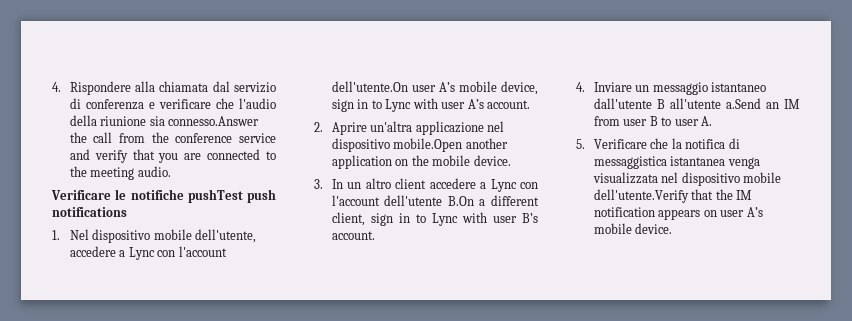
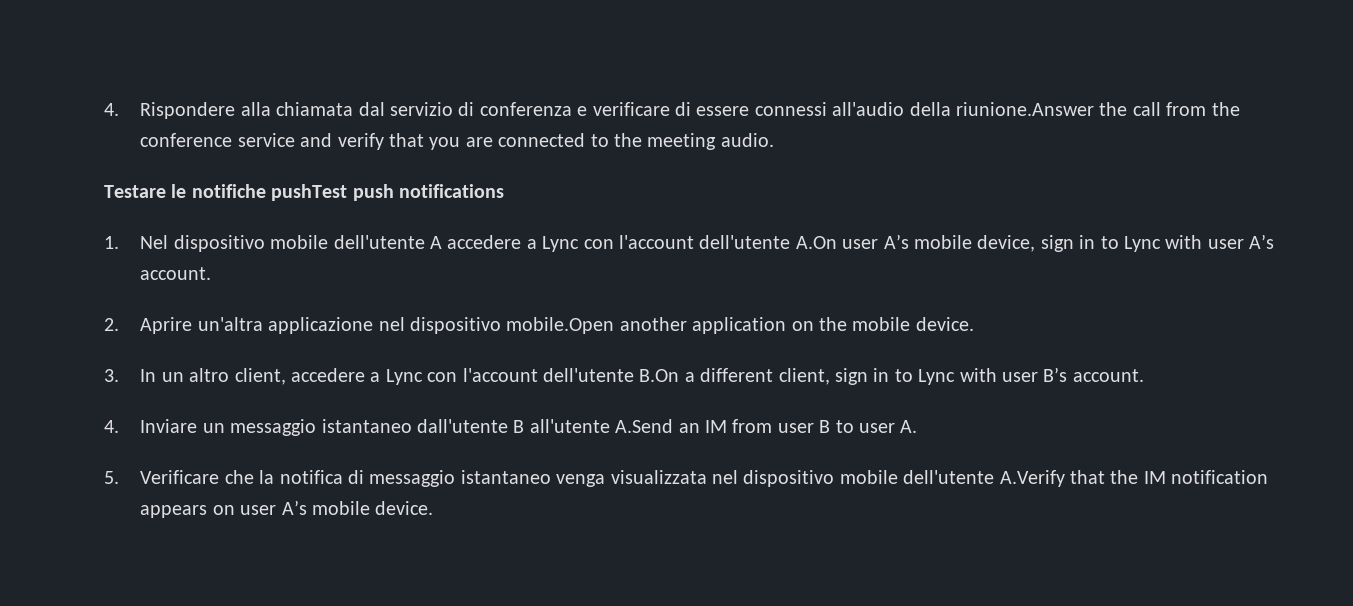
[215,98,276,109] [69,115,260,126] che l'audio della riunione sia connesso.Answer -> [675,102,1095,116] di essere connessi all'audio della riunione.Answer
[51,190,111,200] Verificare -> [104,185,166,198] Testare
[195,229,257,243] [69,246,227,260] [331,81,408,92] dell'utente, accedere a Lync con l'account dell'utente.On -> [333,235,837,252] dell'utente A accedere a Lync con l'account dell'utente A.On
[395,178,427,189] client -> [234,368,286,385] client,
[725,98,761,109] a.Send -> [615,419,674,433] A.Send
[593,156,726,169] messaggistica istantanea -> [369,470,551,487] messaggio istantaneo
[593,189,689,203] dell'utente.Verify -> [903,470,1065,487] dell'utente A.Verify

